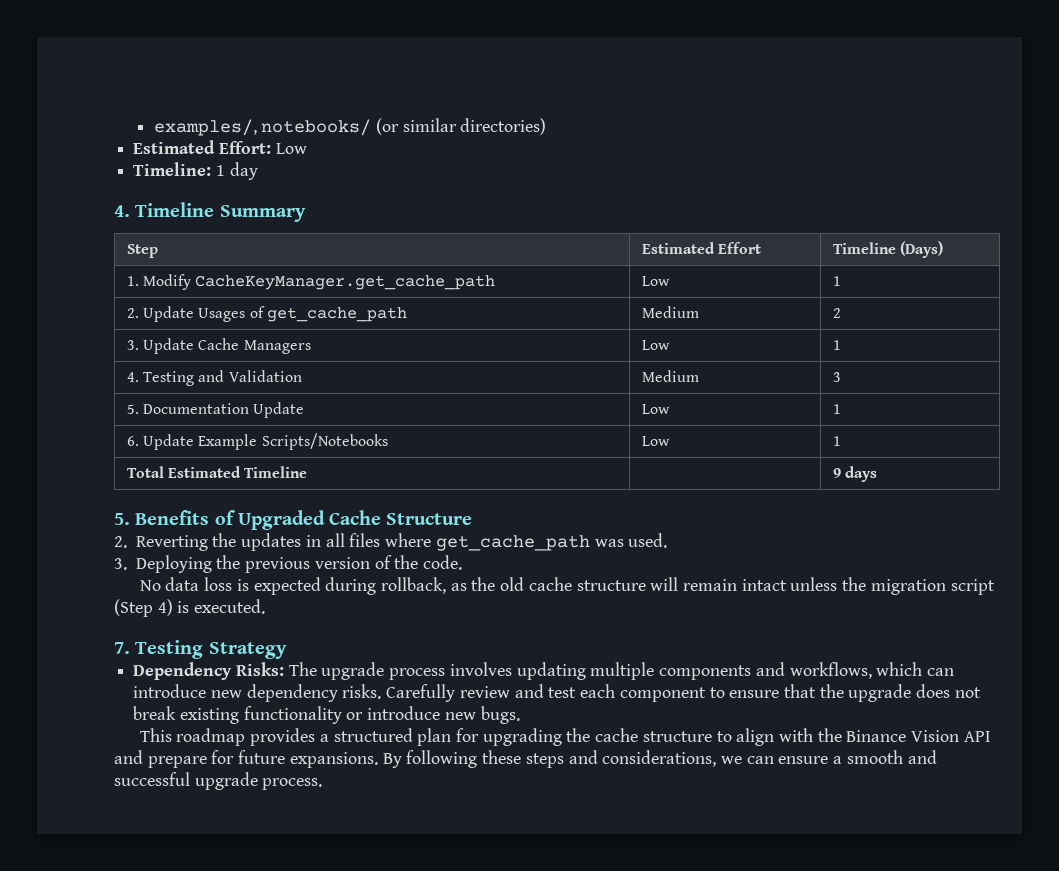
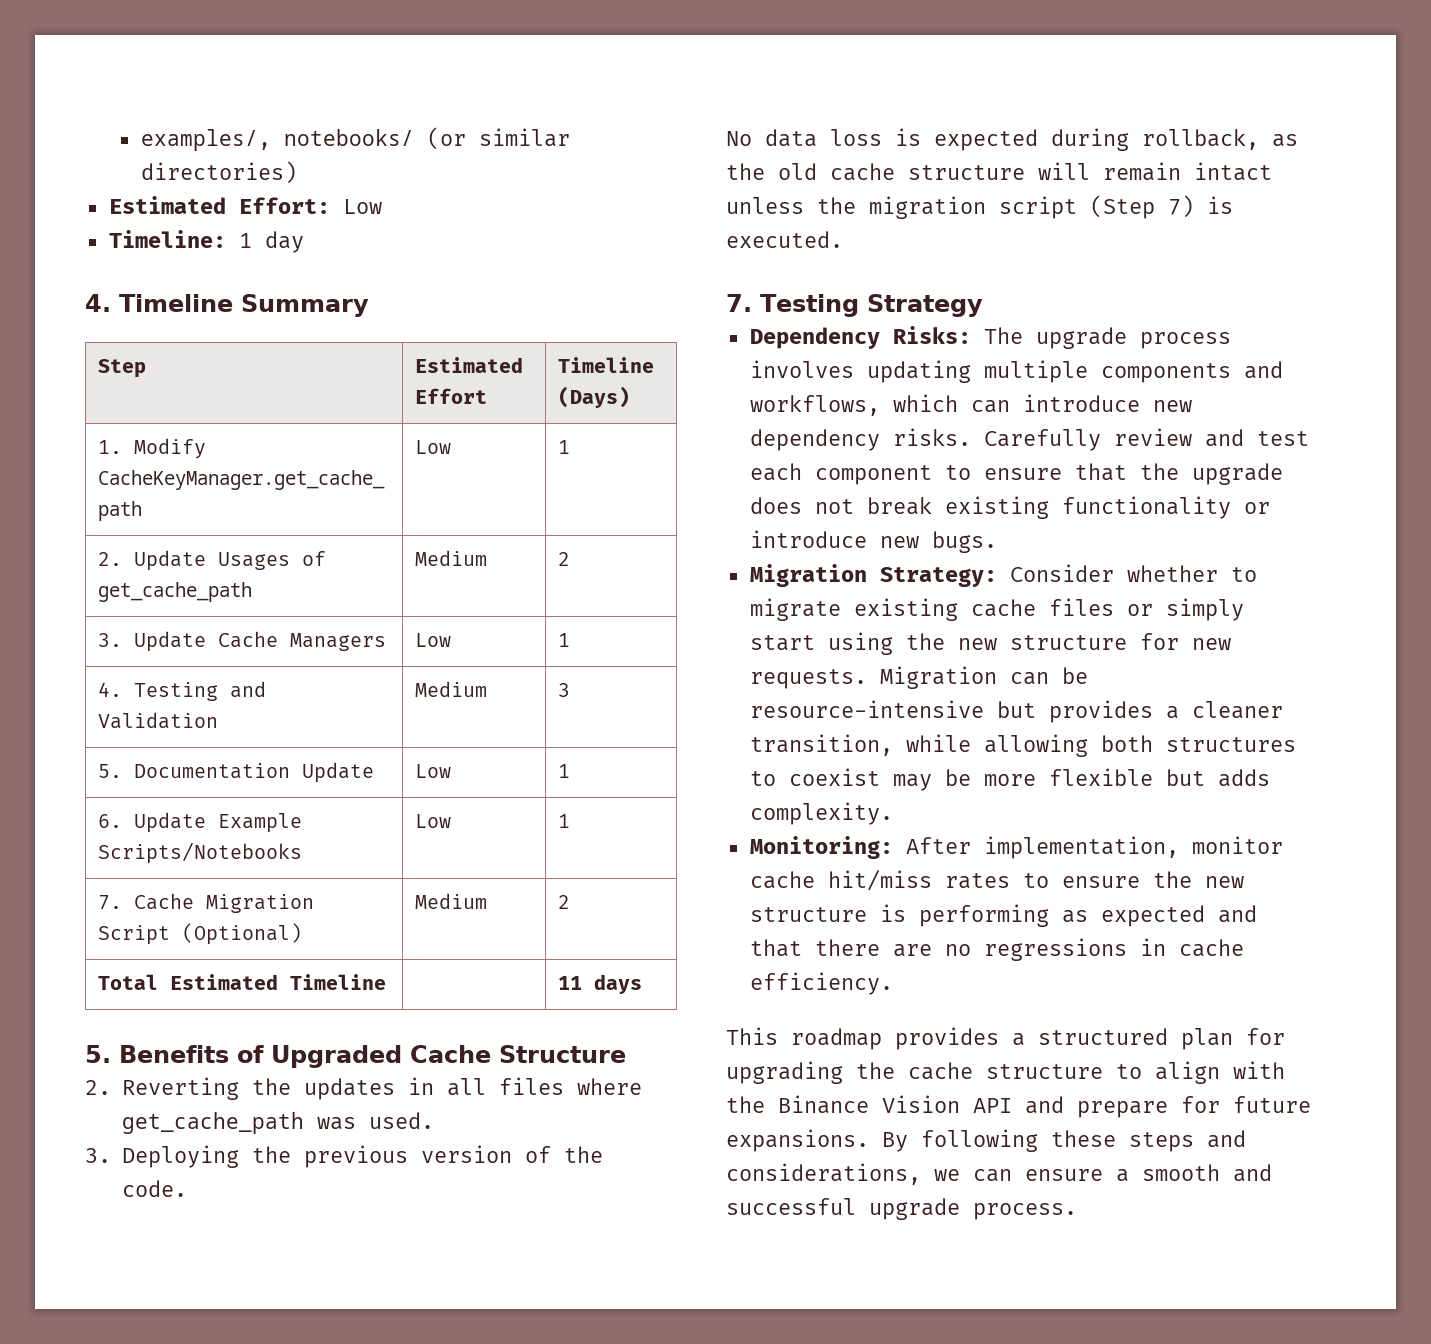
(841, 441) none -> [97,893,314,913] [97,923,302,945] [414,893,487,909] [557,895,570,909] // 7. Cache Migration Script (Optional) | Medium | 2
[832,468,841,478] 9 -> [557,976,582,990] 11
[157,599,173,616] 4) -> [1168,195,1194,218] 7)
(520, 715) none -> [749,564,1257,587] [749,598,1244,621] [749,632,1231,655] [749,666,1088,689] [749,700,1283,723] [749,734,1296,757] [749,768,1270,791] [749,802,893,825] [749,836,1283,859] [749,870,1244,891] [749,904,1257,927] [749,938,1244,961] [749,972,893,995] // Migration Strategy: Consider whether to migrate existing cache files or simply start using the new structure for new requests. Migration can be resource-intensive but provides a cleaner transition, while allowing both structures to coexist may be more flexible but adds complexity. // Monitoring: After implementation, monitor cache hit/miss rates to ensure the new structure is performing as expected and that there are no regressions in cache efficiency.

